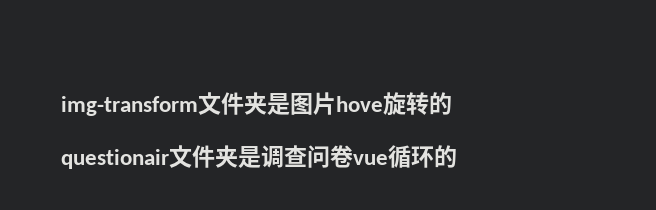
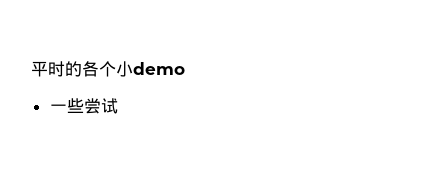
[61,92,452,116] [61,145,457,169] img-transform文件夹是图片hove旋转的 // questionair文件夹是调查问卷vue循环的 -> [31,61,185,77] [49,98,118,114] 平时的各个小demo // 一些尝试

